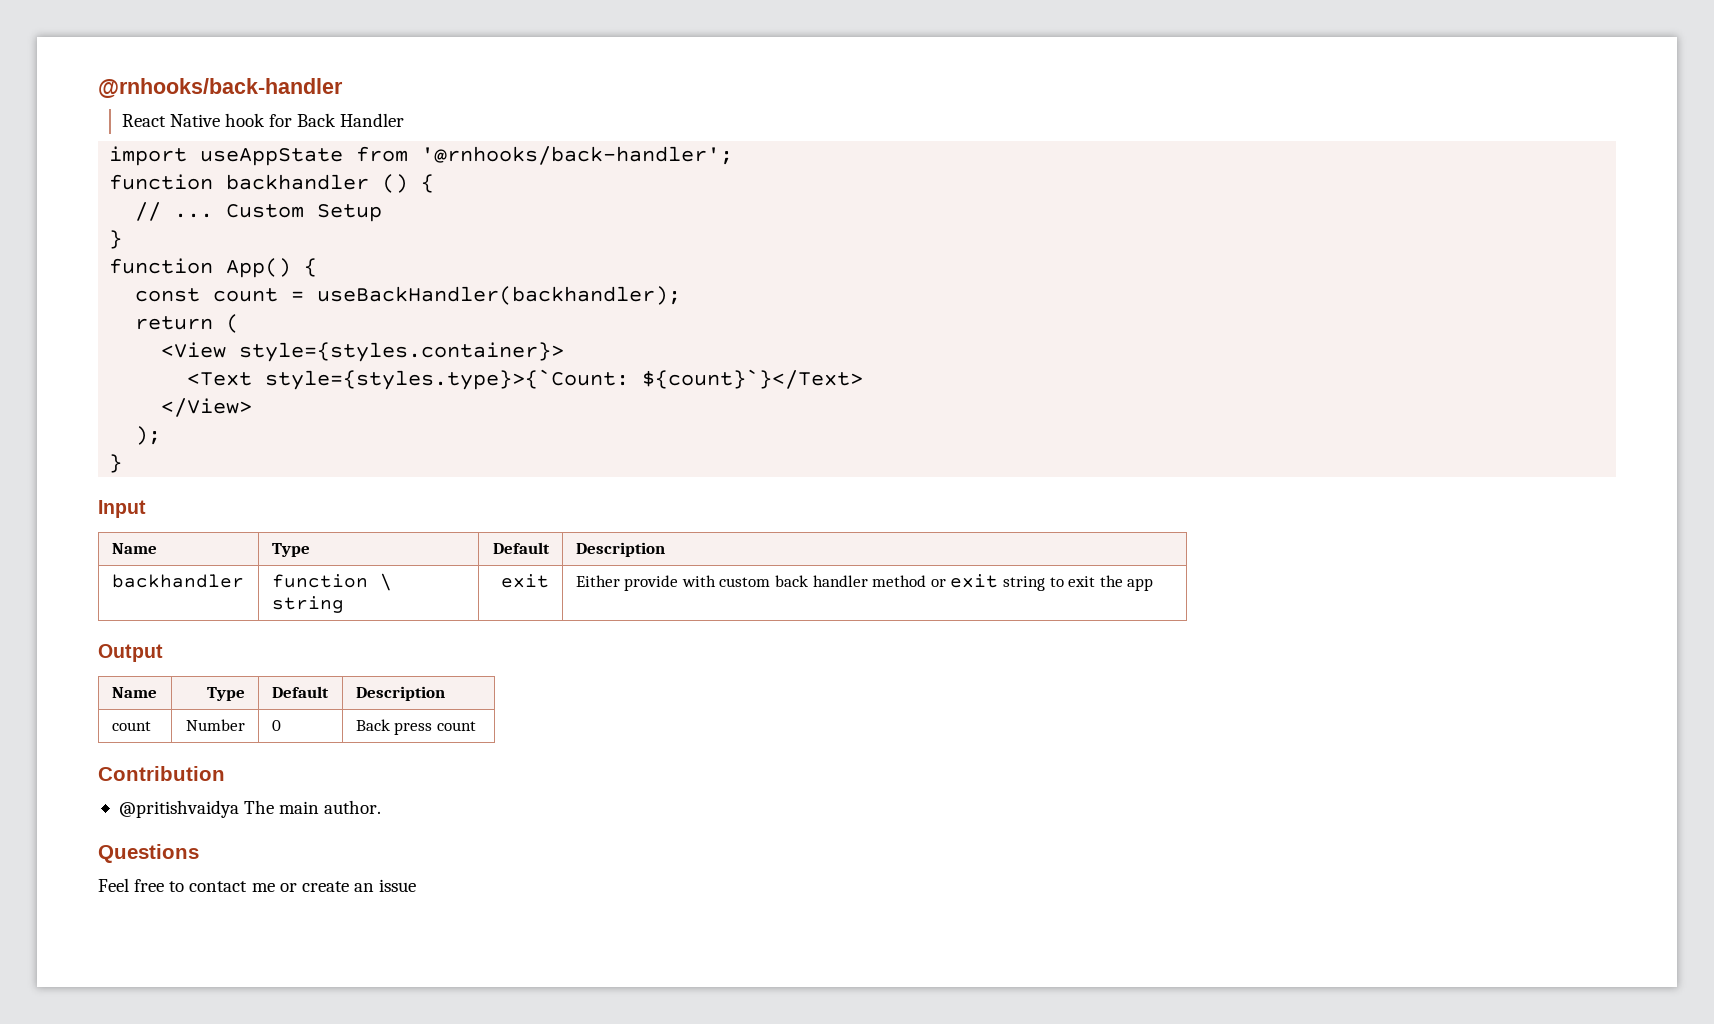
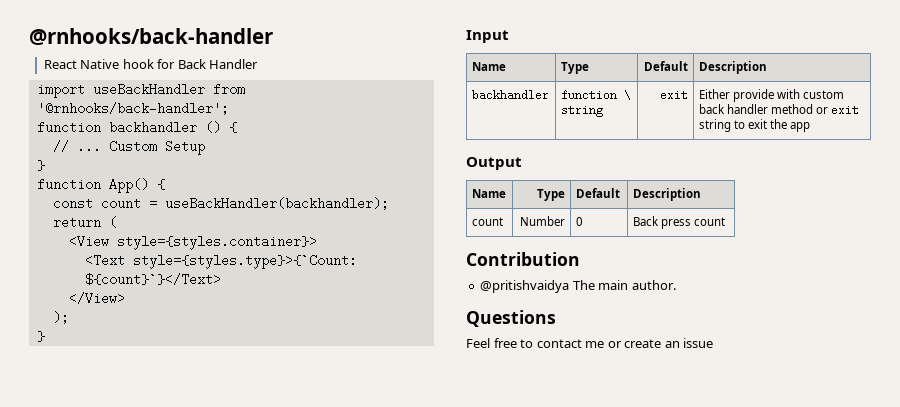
[200,148,344,166] useAppState -> [92,83,205,96] useBackHandler

